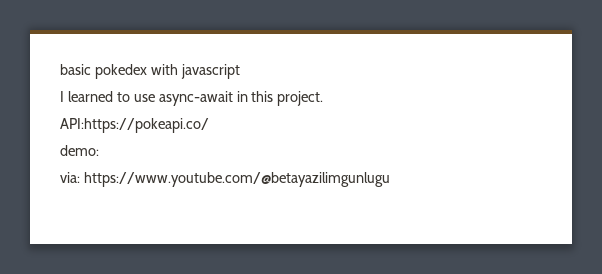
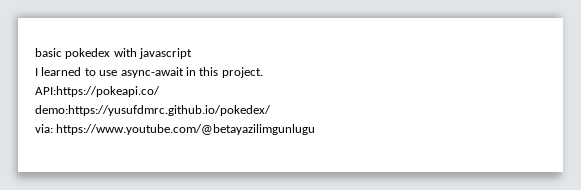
[60,145,99,156] demo: -> [35,105,271,116] demo:https://yusufdmrc.github.io/pokedex/

